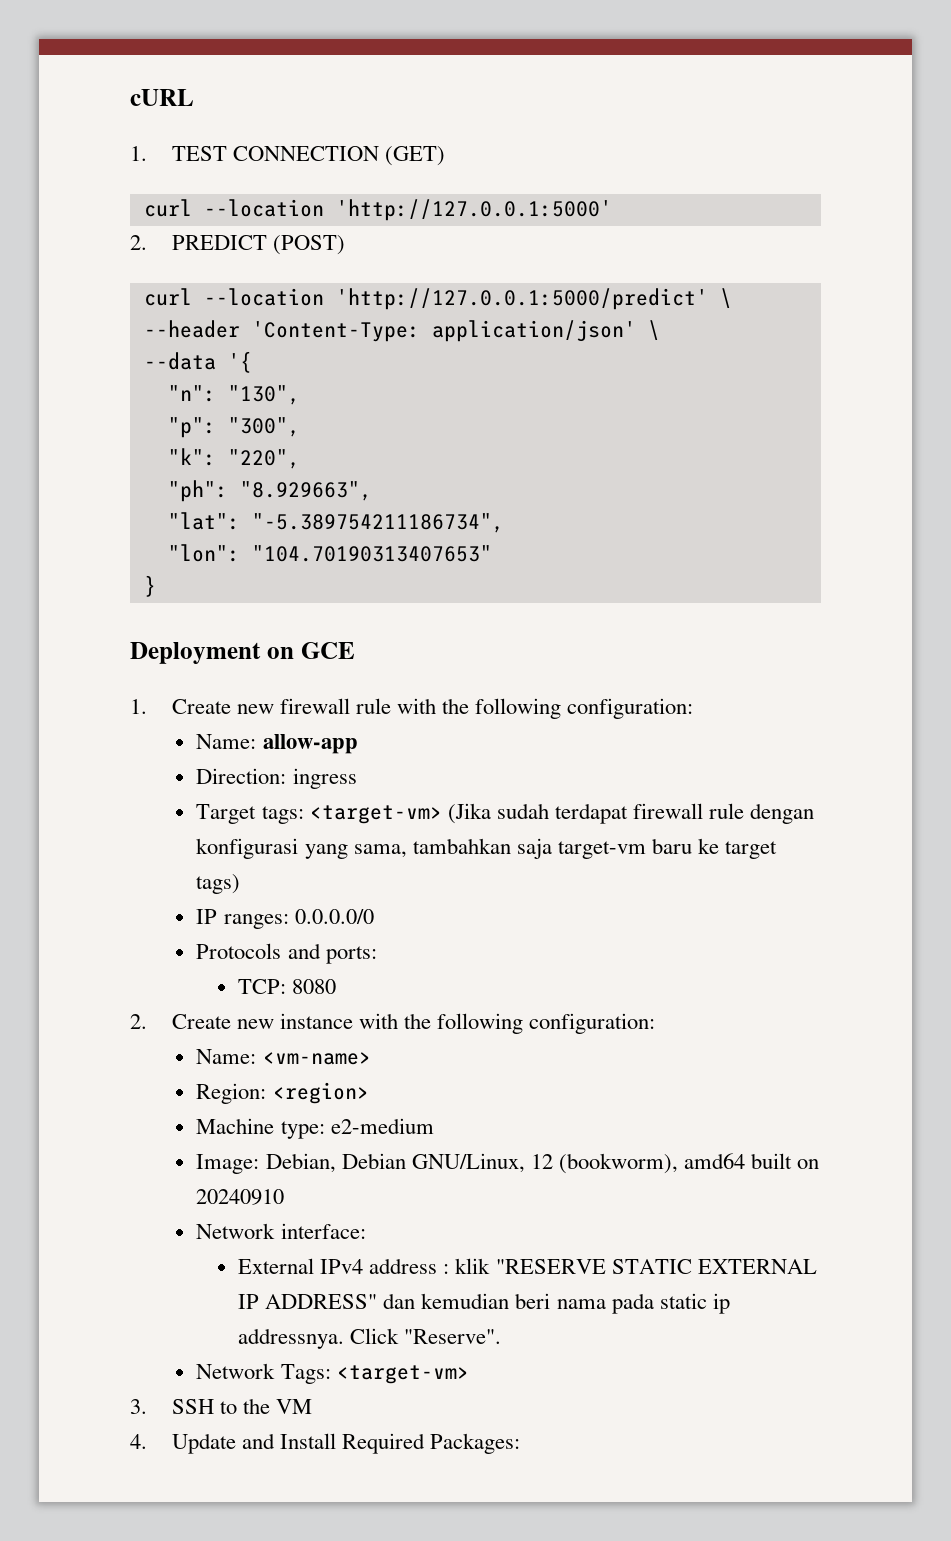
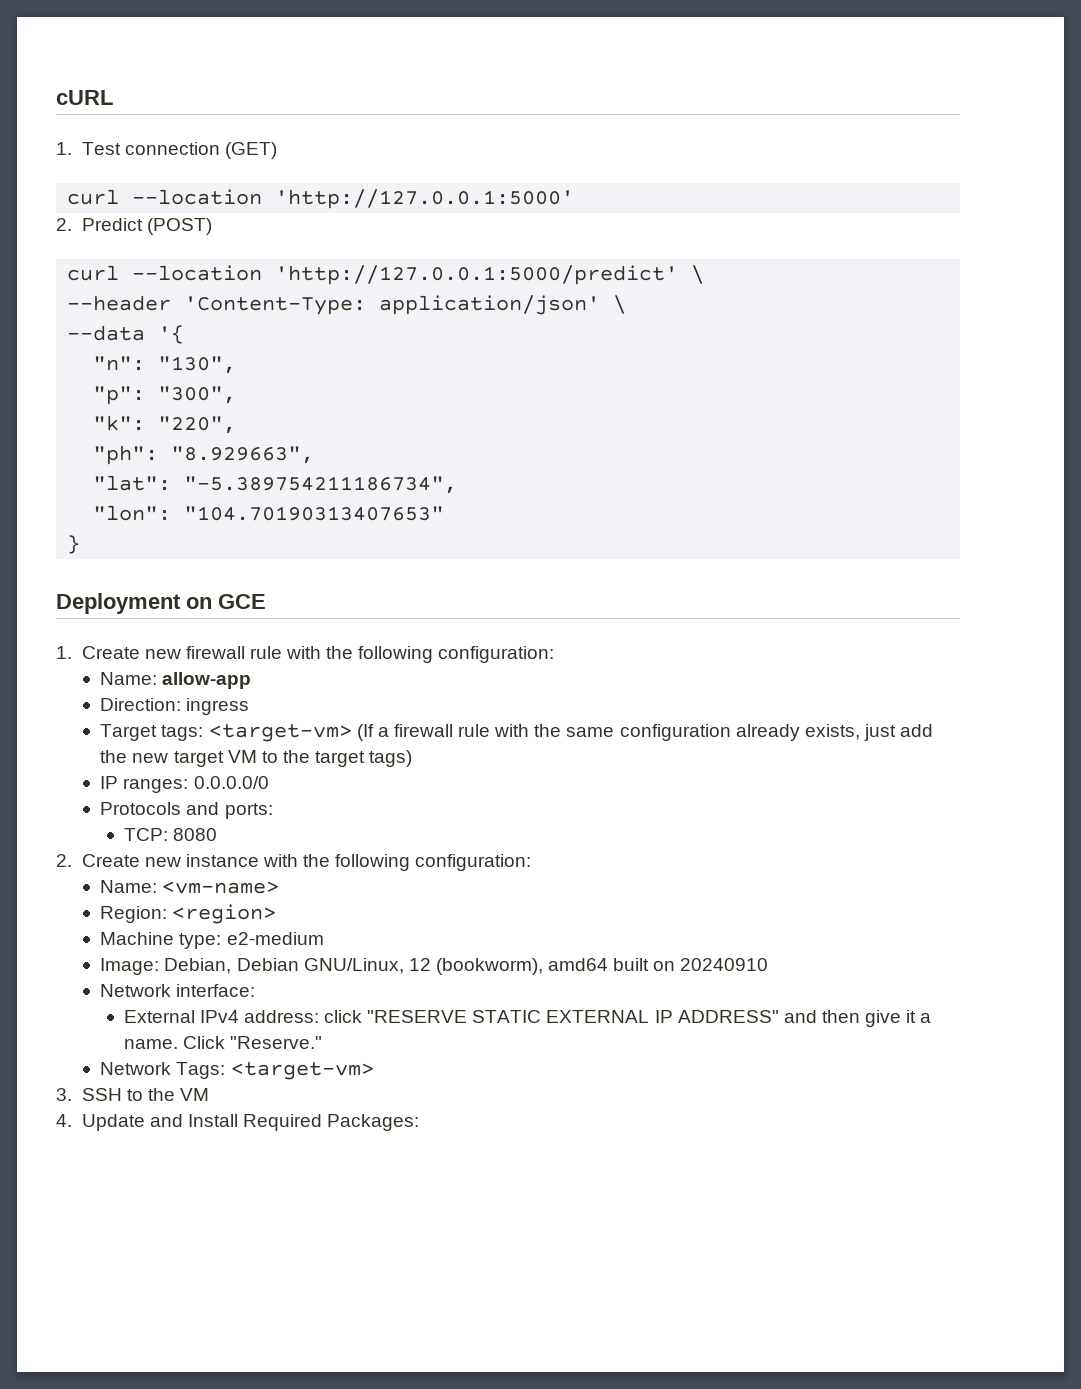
[171,146,379,161] TEST CONNECTION -> [81,142,220,155] Test connection
[171,235,267,250] PREDICT -> [81,218,143,231] Predict
[447,803,815,824] [196,838,719,859] (Jika sudah terdapat firewall rule dengan konfigurasi yang sama, tambahkan saja target-vm baru ke -> [356,724,934,741] [100,750,310,767] (If a firewall rule with the same configuration already exists, just add the new target VM to the
[369,1258,491,1274] address : klik -> [243,1010,363,1023] address: click
[383,1293,730,1314] [238,1328,502,1349] dan kemudian beri nama pada static ip addressnya. Click "Reserve". -> [783,1010,932,1027] [123,1036,322,1049] and then give it a name. Click "Reserve."

